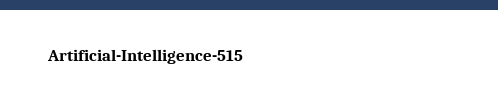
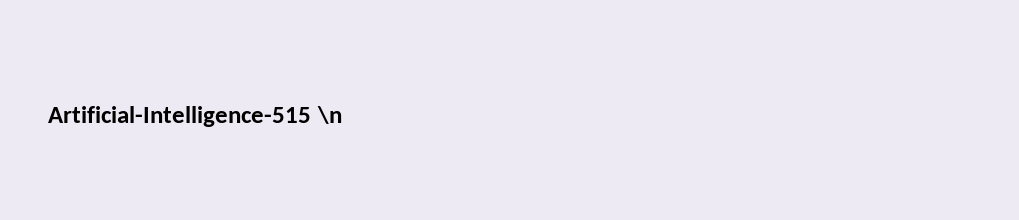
(243, 56) none -> [316,106,342,124] \n

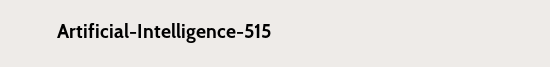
[316,106,342,124] \n -> (271, 33) none

